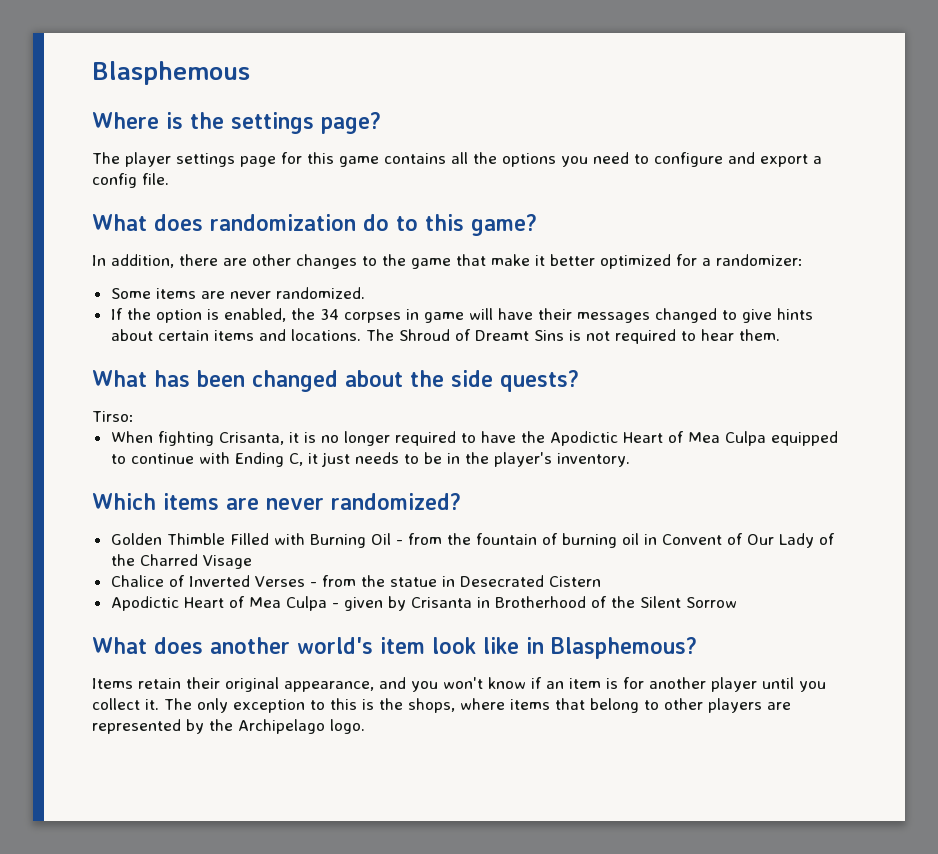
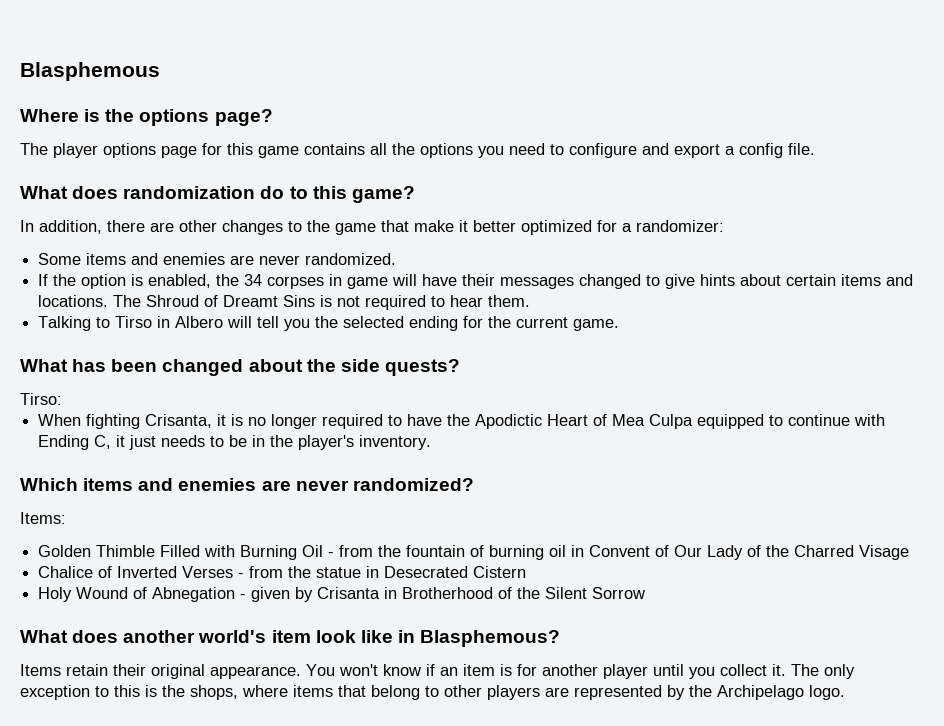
[231,112,314,134] settings -> [139,109,210,126] options
[176,153,235,167] settings -> [103,143,156,158] options
(196, 293) none -> [131,253,226,265] and enemies
(780, 335) none -> [38,316,620,331] // Talking to Tirso in Albero will tell you the selected ending for the current game.
(219, 501) none -> [138,478,257,491] and enemies
(461, 501) none -> [20,512,66,524] // Items:
[110,596,327,611] Apodictic Heart of Mea Culpa -> [38,587,236,602] Holy Wound of Abnegation
[284,677,438,692] appearance, and you -> [210,664,335,679] appearance. You

